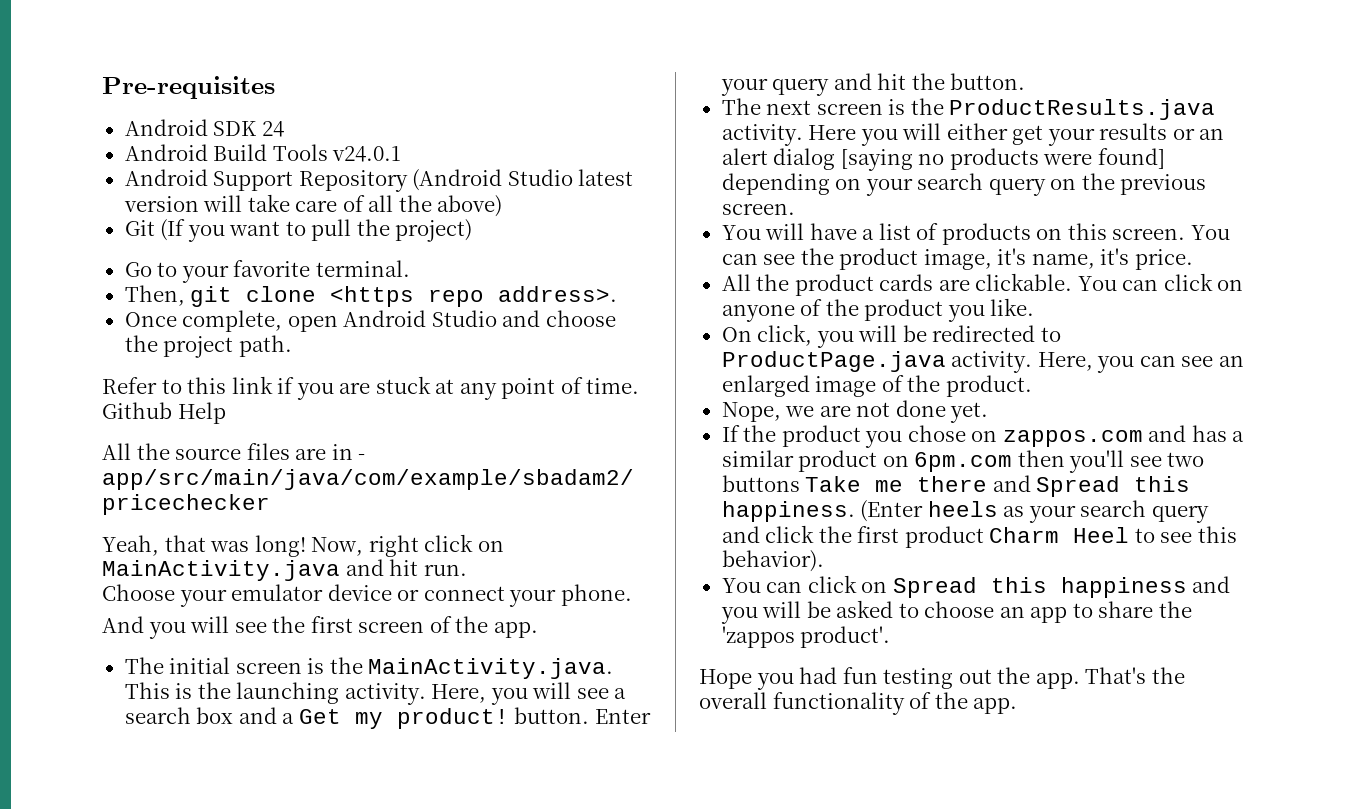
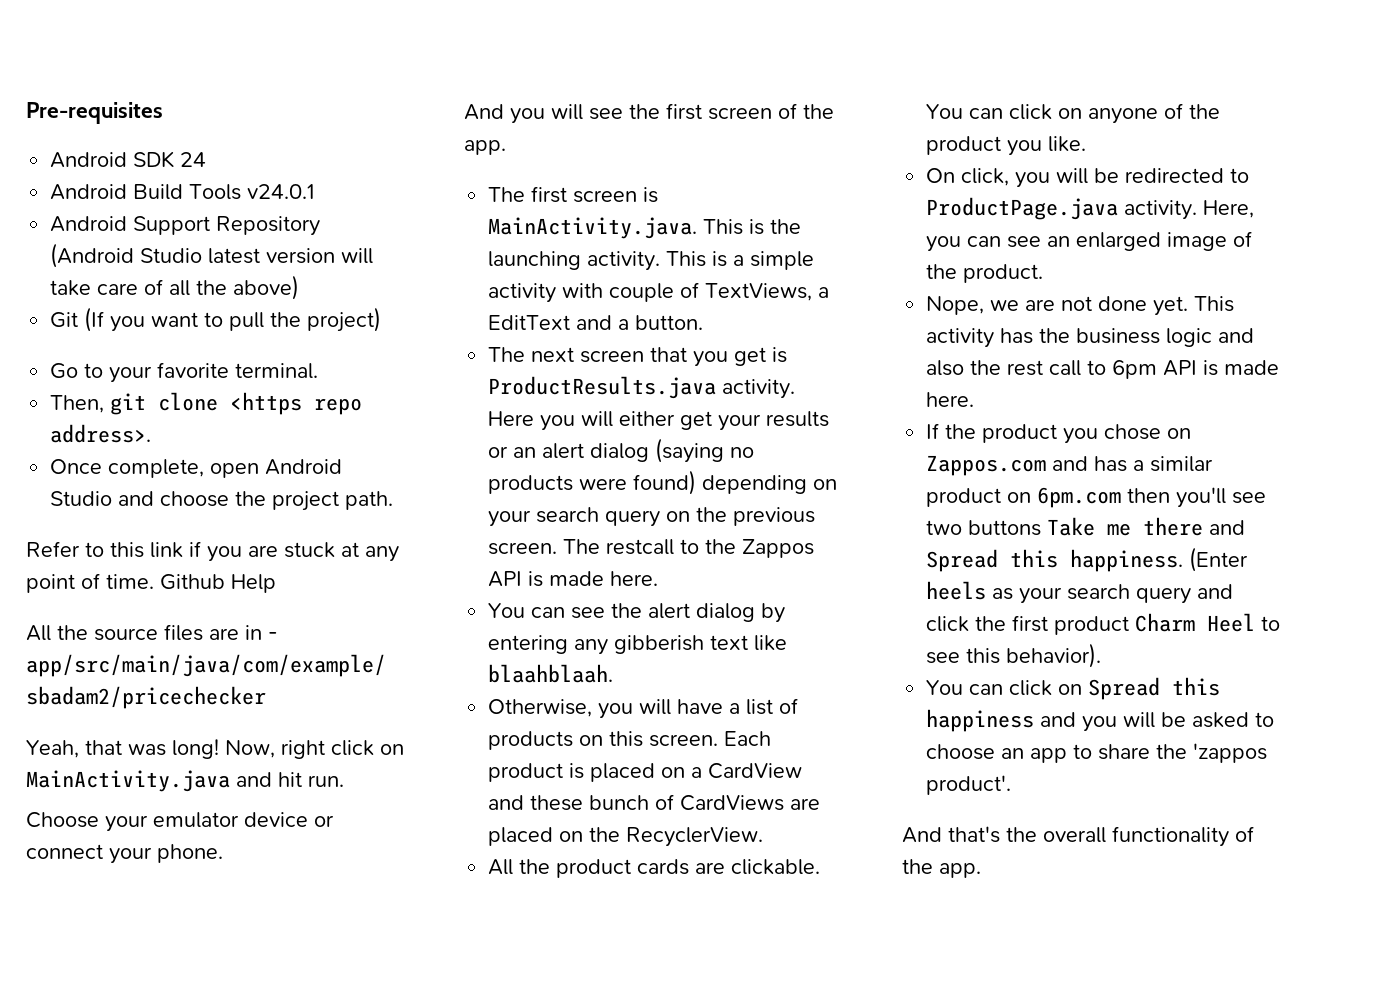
[169,657,363,674] initial screen is the -> [531,186,659,203] first screen is
[431,682,627,705] [124,707,651,729] [720,73,945,96] Here, you will see a search box and a Get my product! button. Enter your query and hit the -> [666,251,815,270] [488,282,830,303] [488,315,630,330] This is a simple activity with couple of TextViews, a EditText and a
[888,98,944,115] is the -> [650,347,788,367] that you get is
[840,149,913,171] [saying -> [655,438,725,463] (saying
[1097,148,1165,169] found] -> [633,470,697,495] found)
[721,225,761,240] // You -> [563,539,815,558] [488,571,659,587] [488,603,786,623] [488,635,788,655] [488,664,614,683] [488,699,634,719] The restcall to the Zappos API is made here. // You can see the alert dialog by entering any gibberish text like blaahblaah. // Otherwise, you
[1190,225,1230,240] [721,248,1193,270] You can see the product image, it's name, it's price. -> [724,731,772,746] [488,763,803,782] [488,794,821,811] [488,827,764,847] Each product is placed on a CardView and these bunch of CardViews are placed on the RecyclerView.
(989, 412) none -> [1194,296,1235,312] [926,328,1255,348] [926,360,1280,379] [926,392,975,407] This activity has the business logic and also the rest call to 6pm API is made here.
[1002,430,1143,447] zappos.com -> [926,455,1047,476] Zappos.com
[699,667,1147,690] Hope you had fun testing out the app. That's -> [902,826,1000,843] And that's

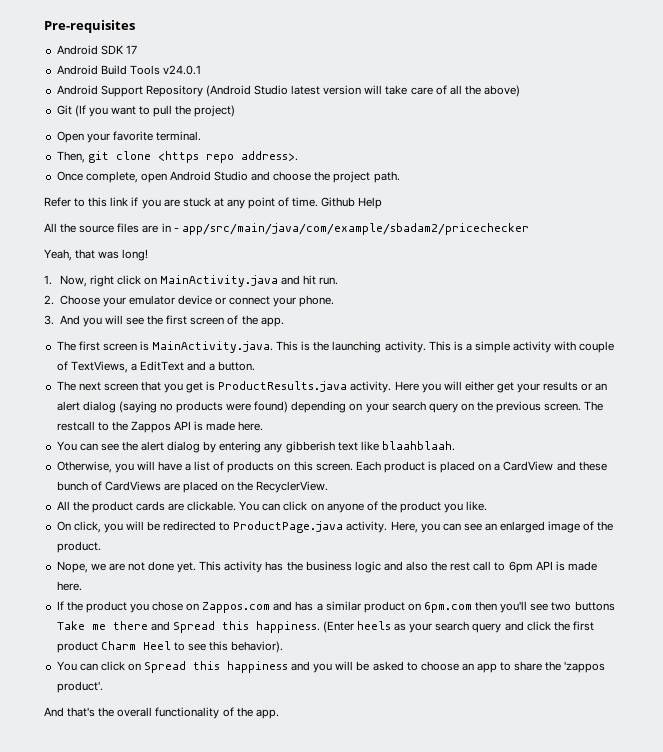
[180,152,207,167] 24 -> [125,45,137,54] 17
[50,363,104,379] Go to -> [56,131,84,143] Open
(219, 749) none -> [44,275,52,285] // 1.
(344, 781) none -> [44,295,54,305] 2.
(223, 853) none -> [44,315,54,325] 3.

